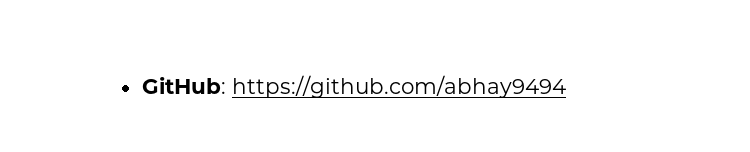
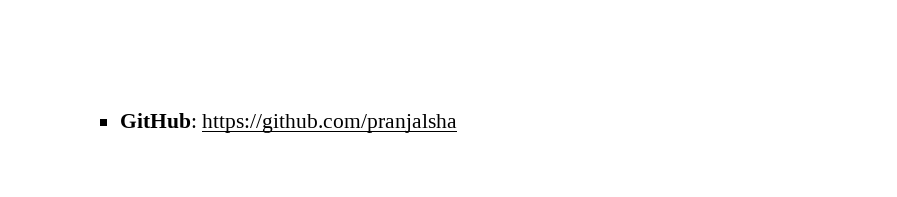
[231,75,566,98] https://github.com/abhay9494 -> [202,114,458,133] https://github.com/pranjalsha

